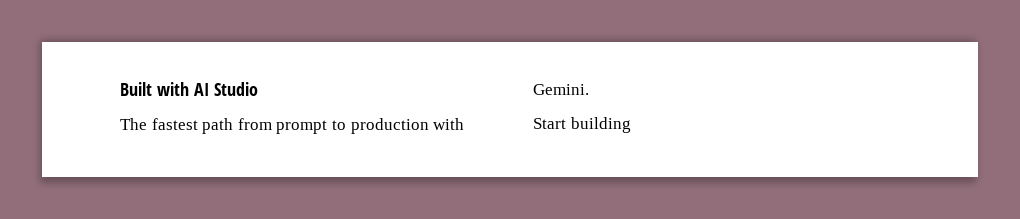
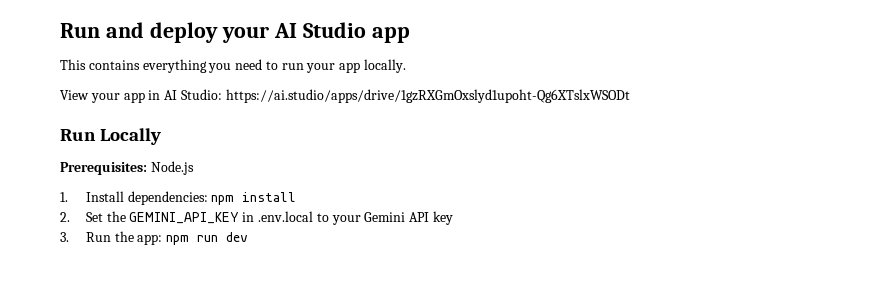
[120,82,258,96] [120,118,465,134] [533,84,589,95] [533,117,631,133] Built with AI Studio // The fastest path from prompt to production with Gemini. // Start building -> [60,22,410,43] [60,59,407,73] [60,89,630,103] [60,128,162,145] [60,161,194,175] [60,191,297,205] [60,211,453,225] [60,231,249,245] Run and deploy your AI Studio app // This contains everything you need to run your app locally. // View your app in AI Studio: https://ai.studio/apps/drive/1gzRXGmOxslyd1upoht-Qg6XTslxWSODt // Run Locally // Prerequisites: Node.js // 1. Install dependencies: npm install // 2. Set the GEMINI_API_KEY in .env.local to your Gemini API key // 3. Run the app: npm run dev

